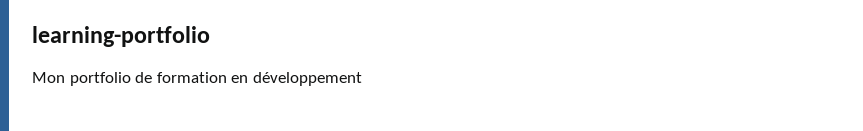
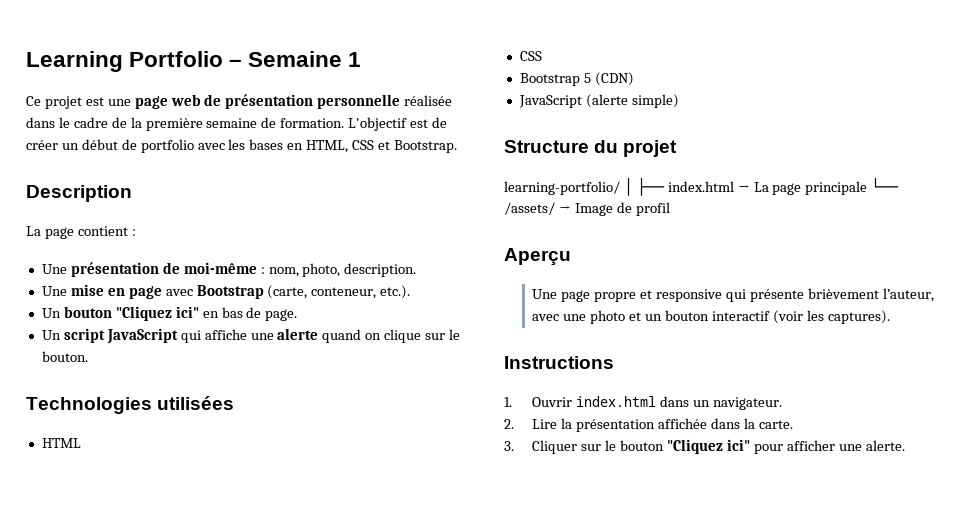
[32,26,210,47] [32,72,362,86] learning-portfolio // Mon portfolio de formation en développement -> [26,51,362,72] [26,94,453,109] [26,117,448,131] [26,139,457,153] [26,185,132,202] [26,226,136,239] [41,262,417,277] [41,284,411,299] [41,306,298,321] [41,328,461,344] [41,351,88,362] [26,396,235,414] [41,438,81,448] [519,51,542,61] [519,72,634,86] [518,94,679,108] [504,140,678,157] [504,177,900,196] [504,202,670,216] [504,248,571,266] [532,288,934,302] [532,310,890,324] [504,356,614,369] [504,396,783,410] [504,418,793,432] [504,439,905,454] Learning Portfolio – Semaine 1 // Ce projet est une page web de présentation personnelle réalisée dans le cadre de la première semaine de formation. L'objectif est de créer un début de portfolio avec les bases en HTML, CSS et Bootstrap. // Description // La page contient : // Une présentation de moi-même : nom, photo, description. // Une mise en page avec Bootstrap (carte, conteneur, etc.). // Un bouton "Cliquez ici" en bas de page. // Un script JavaScript qui affiche une alerte quand on clique sur le bouton. // Technologies utilisées // HTML // CSS // Bootstrap 5 (CDN) // JavaScript (alerte simple) // Structure du projet // learning-portfolio/ │ ├── index.html → La page principale └── /assets/ → Image de profil // Aperçu // Une page propre et responsive qui présente brièvement l’auteur, avec une photo et un bouton interactif (voir les captures). // Instructions // 1. Ouvrir index.html dans un navigateur. // 2. Lire la présentation affichée dans la carte. // 3. Cliquer sur le bouton "Cliquez ici" pour afficher une alerte.

